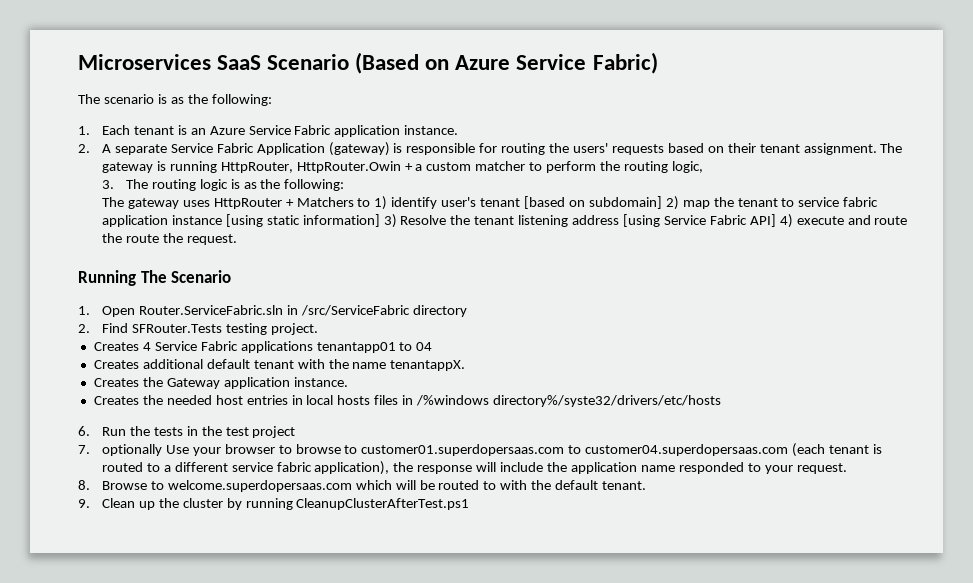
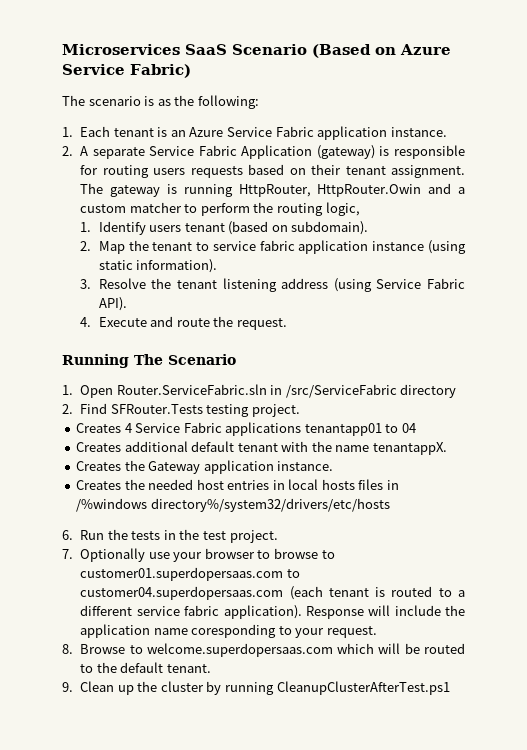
[549,143,609,153] the users' -> [153,168,186,175] users
[404,163,413,171] + -> [428,183,452,194] and
[101,179,345,191] [101,196,710,210] 3. The routing logic is as the following: // The gateway uses HttpRouter + Matchers to 1) identify user's tenant [based on subdomain] 2) map -> [80,221,369,235] [80,241,125,254] 1. Identify users tenant (based on subdomain). // 2. Map
[225,214,397,228] [using static information] 3) -> [428,240,467,254] [98,259,218,273] [80,279,92,289] (using static information). // 3.
[623,214,844,228] [using Service Fabric API] 4) execute -> [333,278,465,292] [98,297,127,311] [80,317,147,327] (using Service Fabric API). // 4. Execute
[125,233,183,243] route the -> (234, 321) none
[493,395,722,407] directory%/syste32/drivers/etc/hosts -> [150,498,390,512] directory%/system32/drivers/etc/hosts
[252,426,296,438] project -> [229,530,278,543] project.
[101,444,189,456] optionally Use -> [80,548,170,562] Optionally use
[314,461,473,475] application), the response -> [223,605,364,619] application). Response
[678,462,744,474] responded -> [191,624,277,638] coresponding
[500,480,528,490] with -> (94, 668) none

